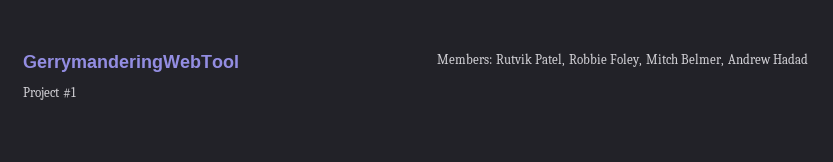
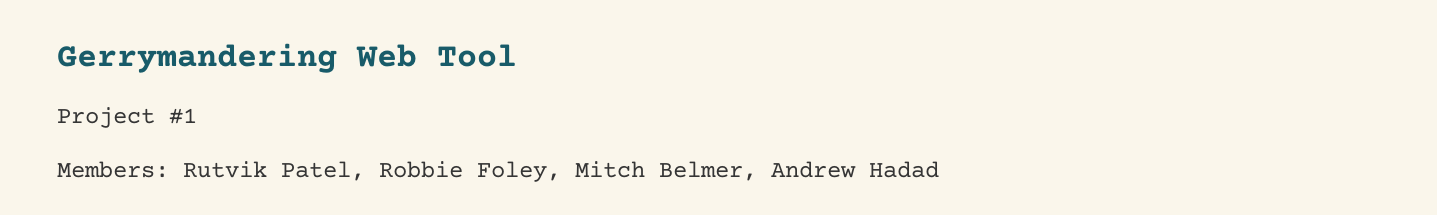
[23,55,239,72] GerrymanderingWebTool -> [57,43,517,73] Gerrymandering Web Tool

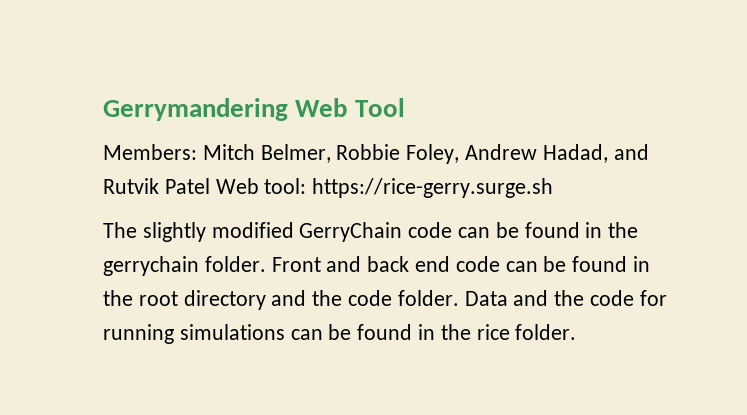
[57,107,197,128] // Project #1 -> (405, 107) none
[183,161,939,182] Rutvik Patel, Robbie Foley, Mitch Belmer, Andrew Hadad -> [202,144,649,164] [103,178,554,198] [103,222,639,242] [103,256,651,276] [103,290,667,310] [103,324,577,344] Mitch Belmer, Robbie Foley, Andrew Hadad, and Rutvik Patel Web tool: https://rice-gerry.surge.sh // The slightly modified GerryChain code can be found in the gerrychain folder. Front and back end code can be found in the root directory and the code folder. Data and the code for running simulations can be found in the rice folder.

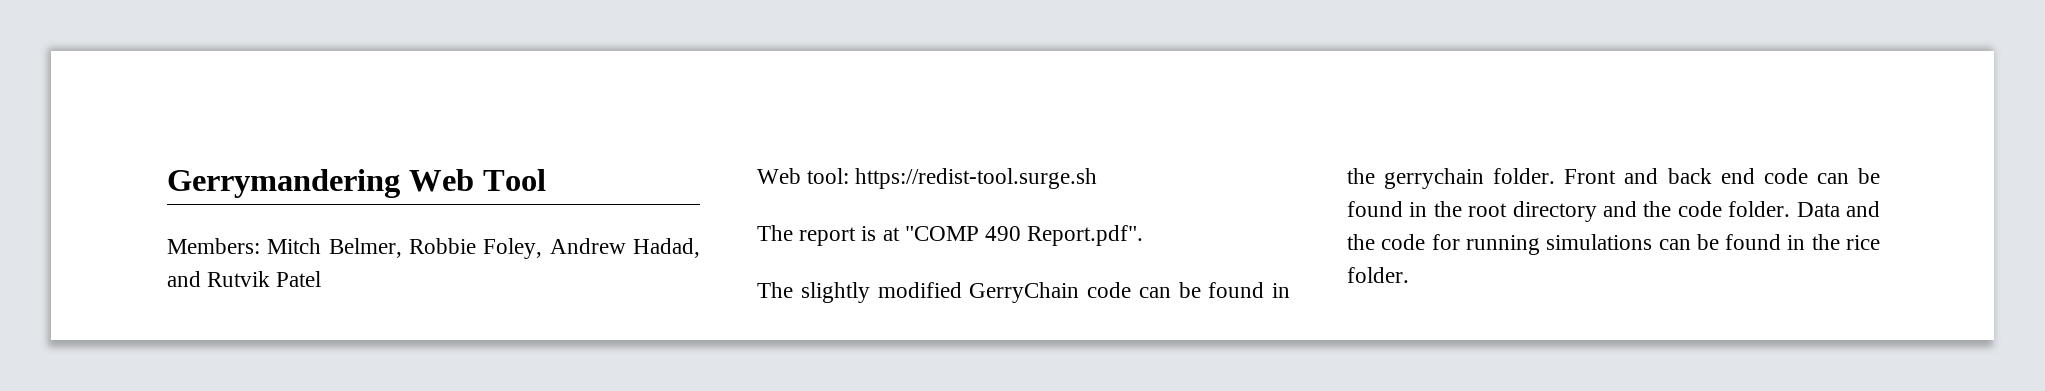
(210, 186) none -> (322, 279) //
[312,178,554,198] https://rice-gerry.surge.sh -> [855,168,1098,189] [757,225,1144,246] https://redist-tool.surge.sh // The report is at "COMP 490 Report.pdf".

